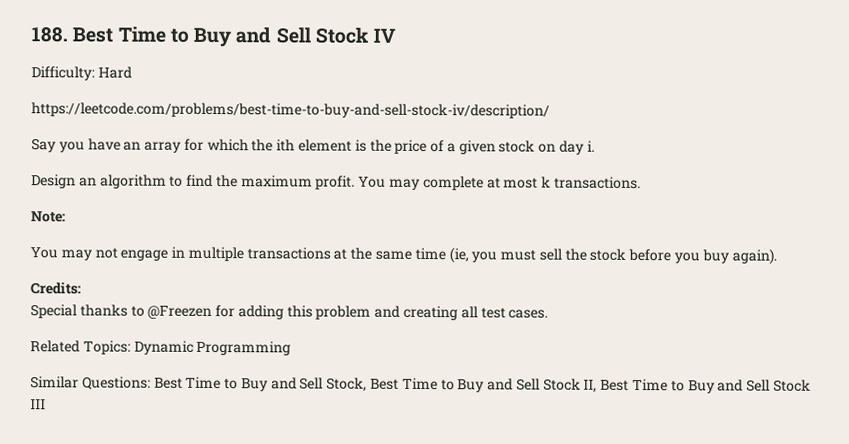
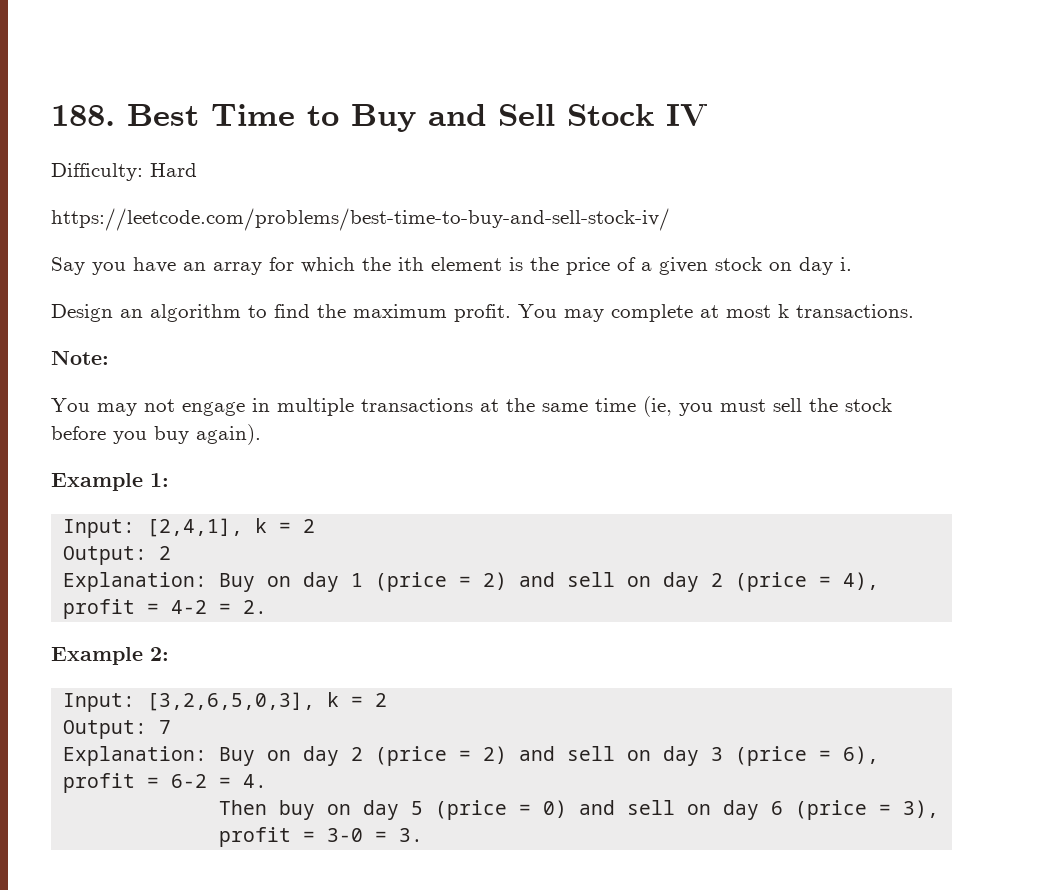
[31,102,550,119] https://leetcode.com/problems/best-time-to-buy-and-sell-stock-iv/description/ -> [51,208,670,231] https://leetcode.com/problems/best-time-to-buy-and-sell-stock-iv/
[30,282,81,295] [30,304,549,321] [30,340,292,356] [30,376,811,394] [30,399,46,410] Credits: // Special thanks to @Freezen for adding this problem and creating all test cases. // Related Topics: Dynamic Programming // Similar Questions: Best Time to Buy and Sell Stock, Best Time to Buy and Sell Stock II, Best Time to Buy and Sell Stock III -> [51,473,169,491] [63,518,316,538] [63,546,172,565] [63,572,880,592] [63,599,268,619] [51,647,169,665] [63,692,388,712] [63,720,172,739] [63,746,880,766] [63,773,268,793] [219,800,940,820] [219,827,424,847] Example 1: // Input: [2,4,1], k = 2 // Output: 2 // Explanation: Buy on day 1 (price = 2) and sell on day 2 (price = 4), profit = 4-2 = 2. // Example 2: // Input: [3,2,6,5,0,3], k = 2 // Output: 7 // Explanation: Buy on day 2 (price = 2) and sell on day 3 (price = 6), profit = 6-2 = 4. // Then buy on day 5 (price = 0) and sell on day 6 (price = 3), profit = 3-0 = 3.

